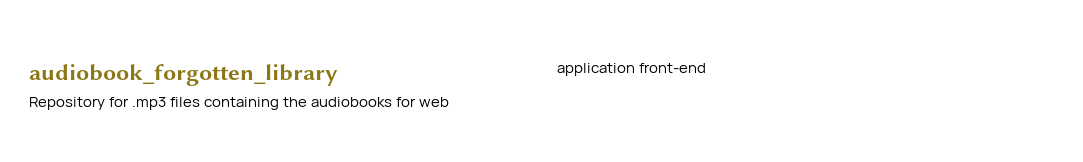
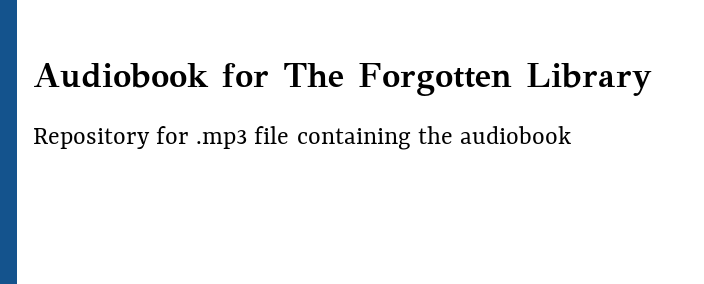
[29,64,338,86] audiobook_forgotten_library -> [33,63,652,96] Audiobook for The Forgotten Library
[170,97,201,107] files -> [254,126,290,144] file
[311,97,450,107] [557,63,707,76] audiobooks for web application front-end -> [459,126,571,144] audiobook

